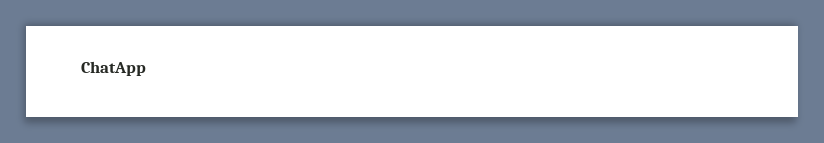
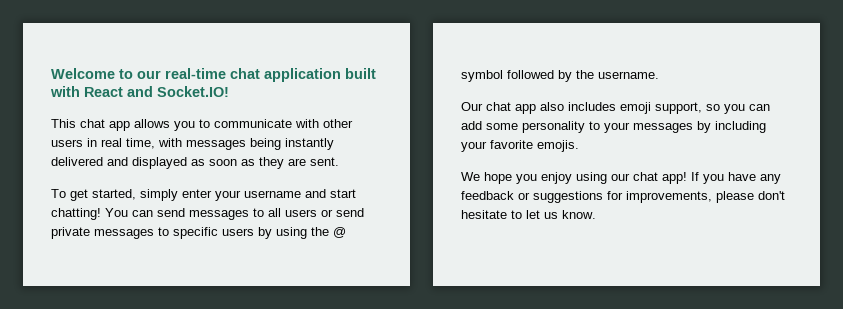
[81,61,146,76] ChatApp -> [51,68,376,82] [50,86,229,97] [51,119,353,131] [51,138,334,150] [51,157,339,169] [51,189,356,201] [51,208,364,220] [51,227,346,239] [461,70,659,82] [461,102,770,114] [461,121,766,133] [461,140,579,152] [461,172,781,184] [461,191,785,203] [461,210,596,219] Welcome to our real-time chat application built with React and Socket.IO! // This chat app allows you to communicate with other users in real time, with messages being instantly delivered and displayed as soon as they are sent. // To get started, simply enter your username and start chatting! You can send messages to all users or send private messages to specific users by using the @ symbol followed by the username. // Our chat app also includes emoji support, so you can add some personality to your messages by including your favorite emojis. // We hope you enjoy using our chat app! If you have any feedback or suggestions for improvements, please don't hesitate to let us know.

